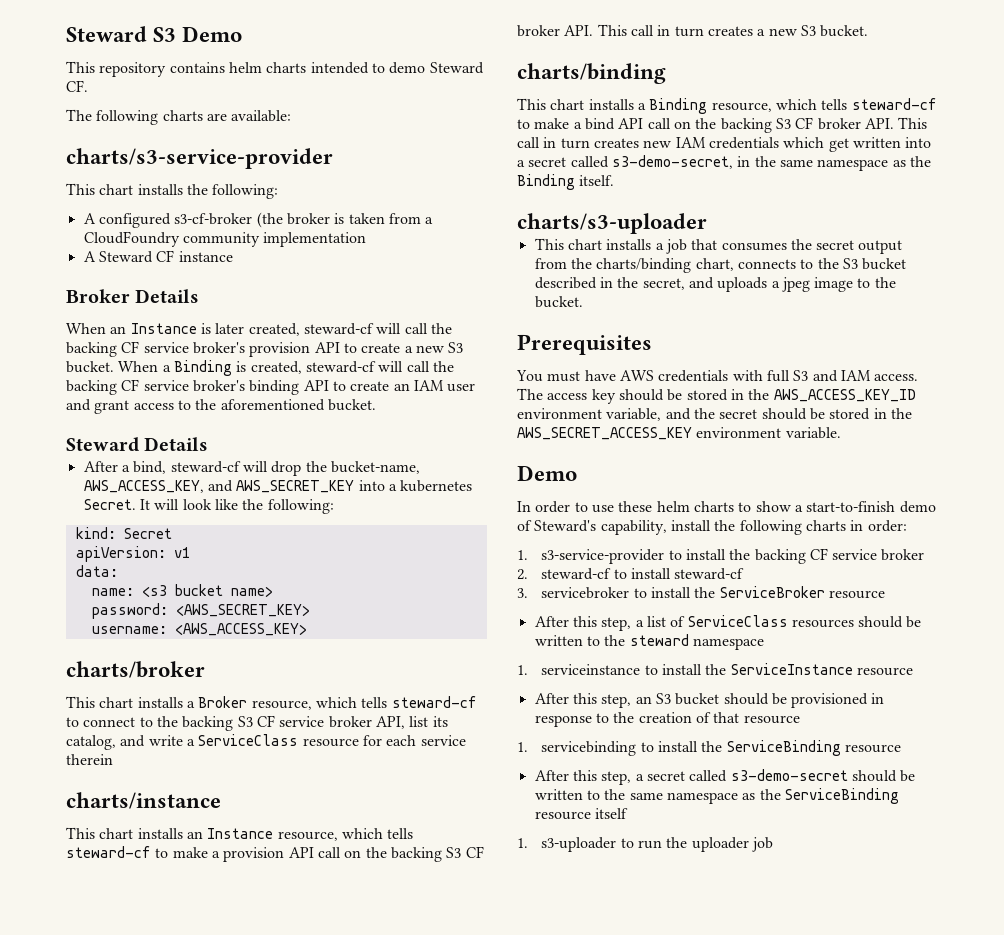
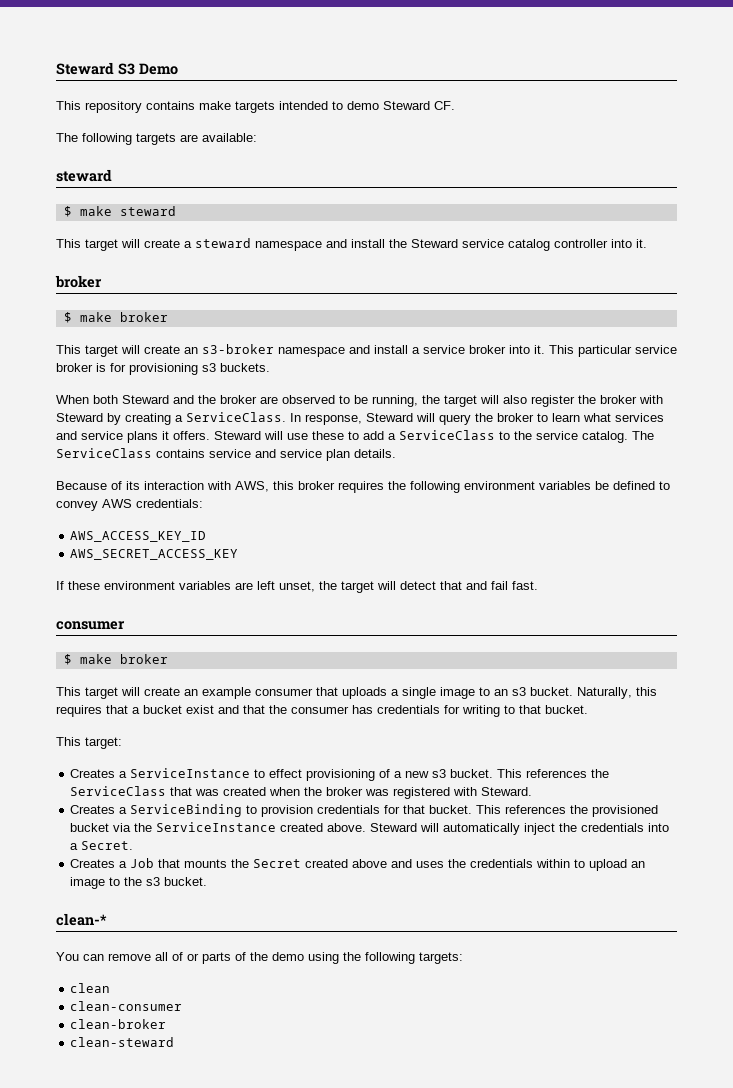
[228,62,307,73] helm charts -> [199,101,275,113] make targets
[162,110,203,121] charts -> [136,133,176,145] targets
[66,148,333,169] [66,183,279,199] [83,212,434,228] [83,231,367,247] [83,250,233,263] [66,289,200,303] [66,323,452,336] [66,341,464,357] [66,360,454,376] [66,379,476,395] [66,399,376,414] [66,437,209,452] [83,461,420,476] [83,480,473,493] charts/s3-service-provider // This chart installs the following: // A configured s3-cf-broker (the broker is taken from a CloudFoundry community implementation // A Steward CF instance // Broker Details // When an Instance is later created, steward-cf will call the backing CF service broker's provision API to create a new S3 bucket. When a Binding is created, steward-cf will call the backing CF service broker's binding API to create an IAM user and grant access to the aforementioned bucket. // Steward Details // After a bind, steward-cf will drop the bucket-name, AWS_ACCESS_KEY, and AWS_SECRET_KEY into a kubernetes -> [56,169,112,182] [63,206,176,217] [56,238,647,251] [55,275,102,288] [63,312,168,323] [56,344,677,357] [56,363,270,375] [56,395,663,407] [56,412,664,425] [56,430,654,443] [56,448,396,461] [56,481,670,493] [56,499,203,511] [70,531,207,542] [70,549,239,560] [56,581,538,593] [56,621,125,630] [63,654,168,665] [56,687,657,699] [56,705,588,717] [56,737,122,749] [70,768,610,781] [70,786,533,799] [70,804,659,817] [70,822,670,835] [70,843,79,850] steward // $ make steward // This target will create a steward namespace and install the Steward service catalog controller into it. // broker // $ make broker // This target will create an s3-broker namespace and install a service broker into it. This particular service broker is for provisioning s3 buckets. // When both Steward and the broker are observed to be running, the target will also register the broker with Steward by creating a ServiceClass. In response, Steward will query the broker to learn what services and service plans it offers. Steward will use these to add a ServiceClass to the service catalog. The ServiceClass contains service and service plan details. // Because of its interaction with AWS, this broker requires the following environment variables be defined to convey AWS credentials: // AWS_ACCESS_KEY_ID // AWS_SECRET_ACCESS_KEY // If these environment variables are left unset, the target will detect that and fail fast. // consumer // $ make broker // This target will create an example consumer that uploads a single image to an s3 bucket. Naturally, this requires that a bucket exist and that the consumer has credentials for writing to that bucket. // This target: // Creates a ServiceInstance to effect provisioning of a new s3 bucket. This references the ServiceClass that was created when the broker was registered with Steward. // Creates a ServiceBinding to provision credentials for that bucket. This references the provisioned bucket via the ServiceInstance created above. Steward will automatically inject the credentials into a
[139,499,334,514] [75,527,172,539] [75,546,190,562] [75,565,118,577] [91,584,273,597] [91,603,310,619] [91,623,307,636] [66,661,205,678] [66,696,477,710] [66,715,448,731] [66,734,466,750] [66,754,113,765] [66,792,221,809] [66,827,414,841] [66,846,484,862] [517,24,869,37] [517,63,666,84] [517,98,937,114] [517,117,928,133] [517,137,932,152] [517,155,931,171] [517,174,615,190] [517,213,707,234] [534,238,903,254] [534,258,907,273] [534,277,810,292] It will look like the following: // kind: Secret // apiVersion: v1 // data: // name: <s3 bucket name> // password: <AWS_SECRET_KEY> // username: <AWS_ACCESS_KEY> // charts/broker // This chart installs a Broker resource, which tells steward-cf to connect to the backing S3 CF service broker API, list its catalog, and write a ServiceClass resource for each service therein // charts/instance // This chart installs an Instance resource, which tells steward-cf to make a provision API call on the backing S3 CF broker API. This call in turn creates a new S3 bucket. // charts/binding // This chart installs a Binding resource, which tells steward-cf to make a bind API call on the backing S3 CF broker API. This call in turn creates new IAM credentials which get written into a secret called s3-demo-secret, in the same namespace as the Binding itself. // charts/s3-uploader // This chart installs a job that consumes the secret output from the charts/binding chart, connects to the S3 bucket described in the secret, and uploads a jpeg -> [70,858,646,871] // Creates a Job that mounts the Secret created above and uses the credentials within to upload an
[534,296,583,308] [517,334,652,355] bucket. // Prerequisites -> [146,877,208,886] [56,913,107,926] s3 bucket. // clean-*
[547,370,919,382] [517,388,916,404] [517,408,912,421] [517,427,841,440] [517,465,577,481] [517,501,936,513] [517,520,907,535] [517,548,925,564] [517,568,745,580] [517,586,885,599] [534,615,922,631] [534,634,764,650] [517,663,913,676] [534,693,885,708] [534,712,800,727] [517,740,901,756] [534,769,916,785] [534,788,899,804] [534,808,628,820] [517,837,773,852] must have AWS credentials with full S3 and IAM access. The access key should be stored in the AWS_ACCESS_KEY_ID environment variable, and the secret should be stored in the AWS_SECRET_ACCESS_KEY environment variable. // Demo // In order to use these helm charts to show a start-to-finish demo of Steward's capability, install the following charts in order: // 1. s3-service-provider to install the backing CF service broker // 2. steward-cf to install steward-cf // 3. servicebroker to install the ServiceBroker resource // After this step, a list of ServiceClass resources should be written to the steward namespace // 1. serviceinstance to install the ServiceInstance resource // After this step, an S3 bucket should be provisioned in response to the creation of that resource // 1. servicebinding to install the ServiceBinding resource // After this step, a secret called s3-demo-secret should be written to the same namespace as the ServiceBinding resource itself // 1. s3-uploader to run the uploader job -> [83,952,463,964] [70,983,111,993] [70,1001,183,1011] [70,1019,167,1029] [70,1037,175,1047] can remove all of or parts of the demo using the following targets: // clean // clean-consumer // clean-broker // clean-steward

